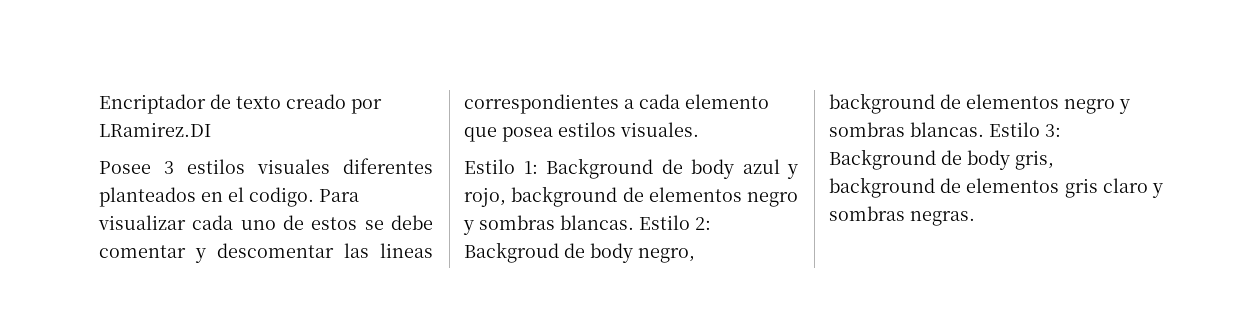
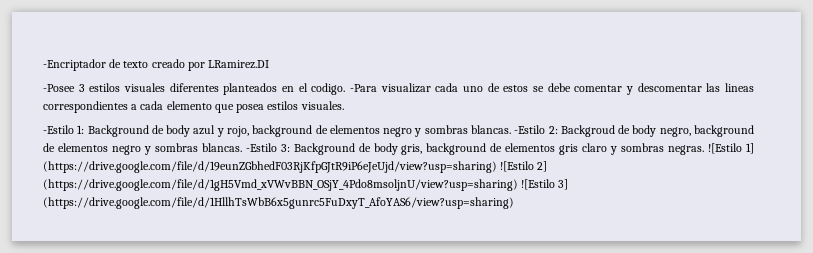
[99,94,206,114] Encriptador -> [43,59,106,71] -Encriptador
[99,161,151,174] Posee -> [43,84,75,92] -Posee
[319,189,359,202] Para -> [350,84,377,92] -Para
[464,159,515,174] Estilo -> [43,125,74,134] -Estilo
[639,215,690,230] Estilo -> [514,125,546,134] -Estilo
[989,122,1040,137] Estilo -> [245,143,277,152] -Estilo
(975, 218) none -> [708,143,755,154] [43,161,548,173] [43,179,569,191] [43,197,514,209] ![Estilo 1] (https://drive.google.com/file/d/19eunZGbhedF03RjKfpGJtR9iP6eJeUjd/view?usp=sharing) ![Estilo 2] (https://drive.google.com/file/d/1gH5Vmd_xVWvBBN_OSjY_4Pdo8msoljnU/view?usp=sharing) ![Estilo 3] (https://drive.google.com/file/d/1HllhTsWbB6x5gunrc5FuDxyT_AfoYAS6/view?usp=sharing)

